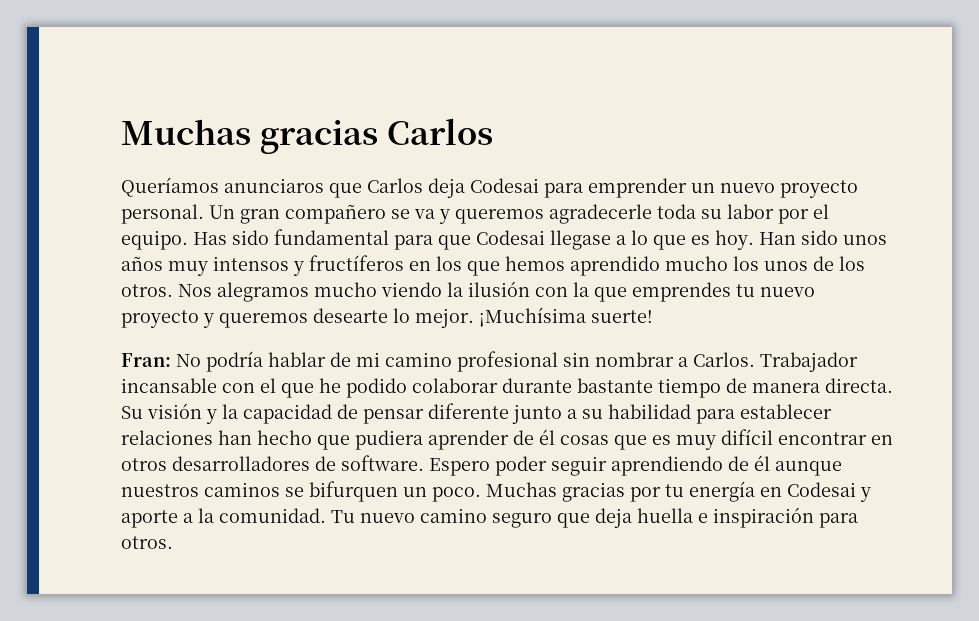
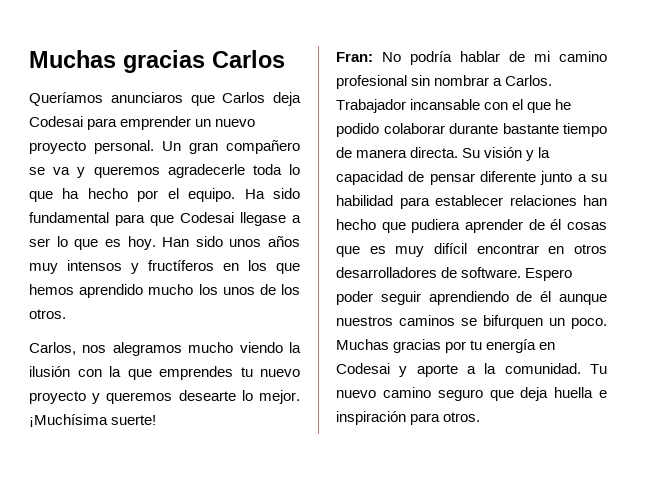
[701,204,774,219] su labor -> [289,164,301,175] [29,188,128,202] lo que ha hecho
[193,232,227,245] Has -> [244,189,265,199] Ha
(626, 240) none -> [29,238,50,247] ser
[178,284,212,297] Nos -> [29,342,107,355] // Carlos, nos

